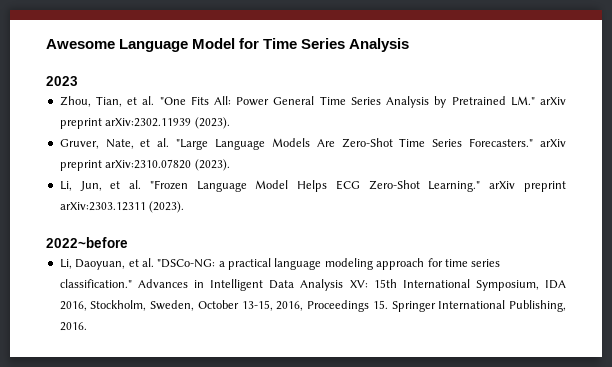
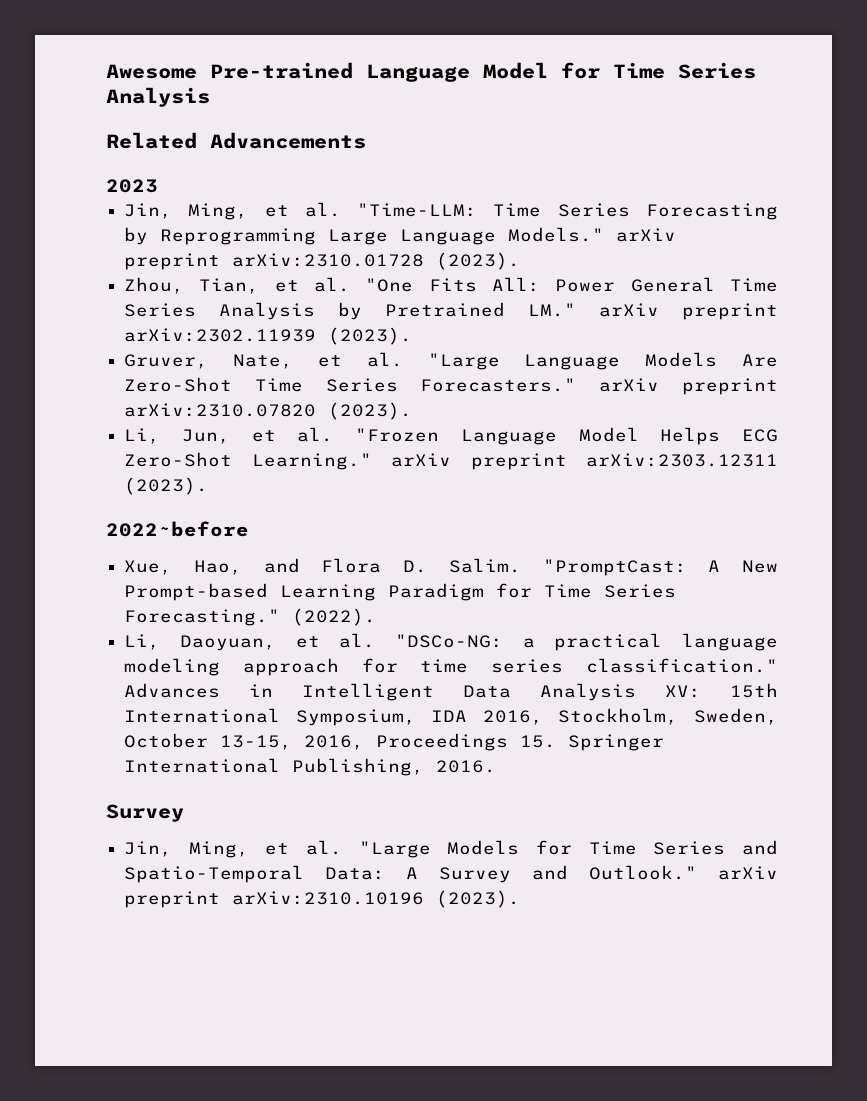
(115, 44) none -> [210,62,353,79] Pre-trained
(410, 45) none -> [106,132,366,149] // Related Advancements
(78, 81) none -> [124,202,779,220] [124,227,677,245] [124,252,521,270] // Jin, Ming, et al. "Time-LLM: Time Series Forecasting by Reprogramming Large Language Models." arXiv preprint arXiv:2310.01728 (2023).
(128, 242) none -> [124,558,778,576] [124,583,677,601] [124,608,377,626] // Xue, Hao, and Flora D. Salim. "PromptCast: A New Prompt-based Learning Paradigm for Time Series Forecasting." (2022).
(87, 326) none -> [106,804,184,822] [124,840,778,858] [124,865,779,883] [124,890,521,908] // Survey // Jin, Ming, et al. "Large Models for Time Series and Spatio-Temporal Data: A Survey and Outlook." arXiv preprint arXiv:2310.10196 (2023).

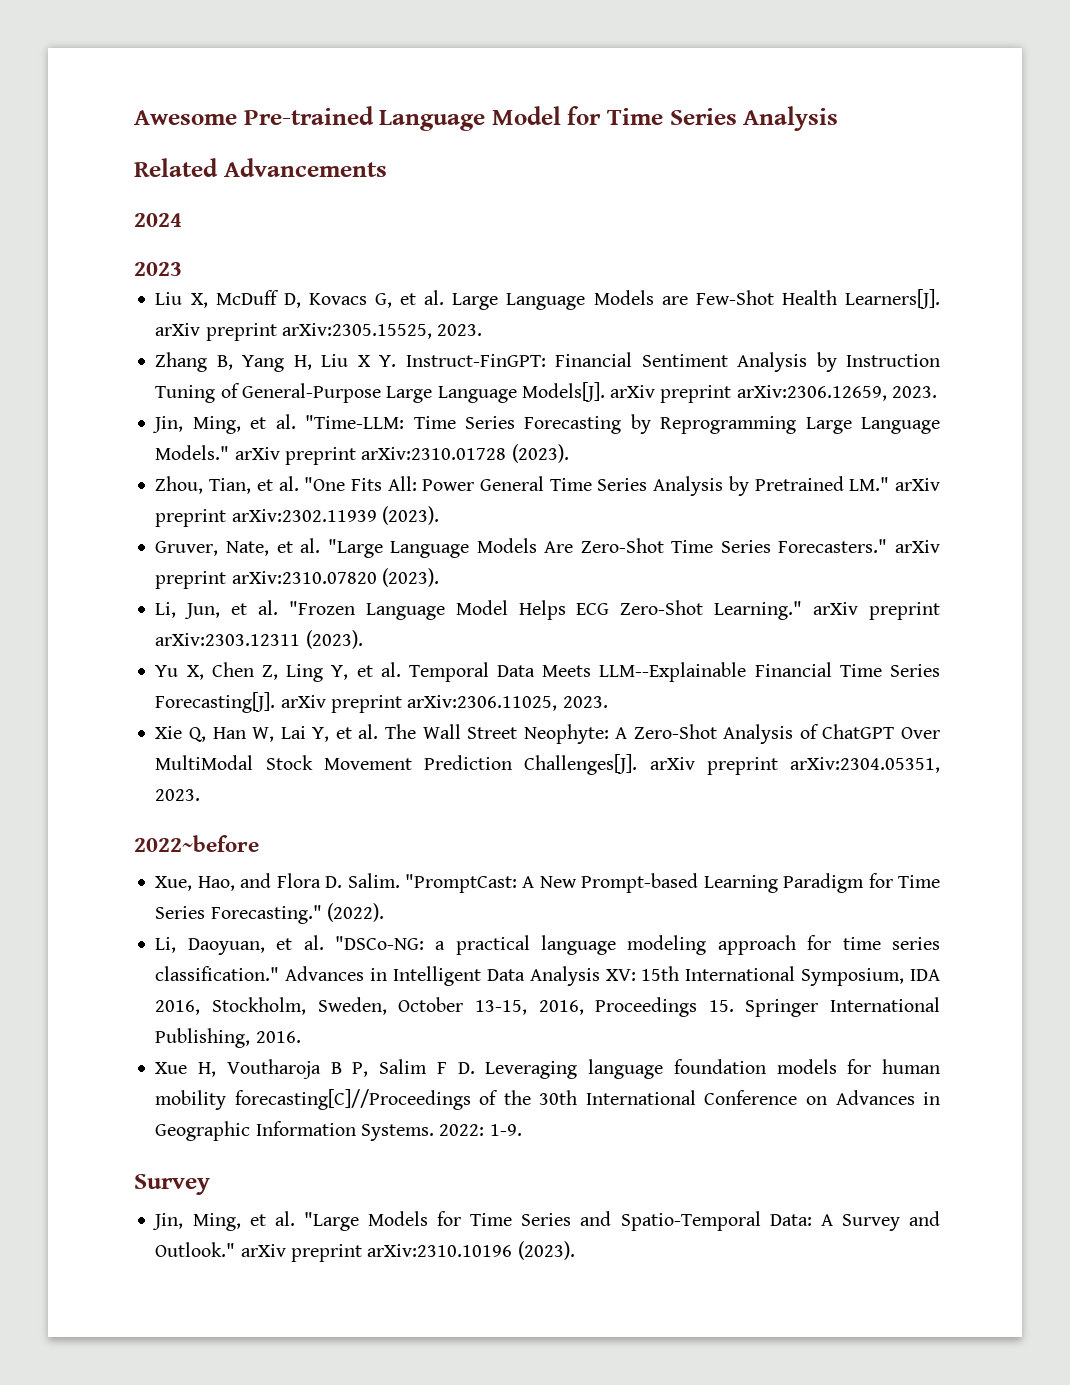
(366, 140) none -> [134,213,182,227] // 2024
(158, 186) none -> [155,289,940,310] [155,323,483,341] [155,352,940,372] [155,382,937,403] // Liu X, McDuff D, Kovacs G, et al. Large Language Models are Few-Shot Health Learners[J]. arXiv preprint arXiv:2305.15525, 2023. // Zhang B, Yang H, Liu X Y. Instruct-FinGPT: Financial Sentiment Analysis by Instruction Tuning of General-Purpose Large Language Models[J]. arXiv preprint arXiv:2306.12659, 2023.
(209, 486) none -> [155,662,940,682] [155,692,608,713] [155,724,940,744] [155,754,940,775] [155,789,201,801] // Yu X, Chen Z, Ling Y, et al. Temporal Data Meets LLM--Explainable Financial Time Series Forecasting[J]. arXiv preprint arXiv:2306.11025, 2023. // Xie Q, Han W, Lai Y, et al. The Wall Street Neophyte: A Zero-Shot Analysis of ChatGPT Over MultiModal Stock Movement Prediction Challenges[J]. arXiv preprint arXiv:2304.05351, 2023.
(497, 766) none -> [155,1059,940,1079] [155,1089,940,1110] [155,1121,522,1141] // Xue H, Voutharoja B P, Salim F D. Leveraging language foundation models for human mobility forecasting[C]//Proceedings of the 30th International Conference on Advances in Geographic Information Systems. 2022: 1-9.

